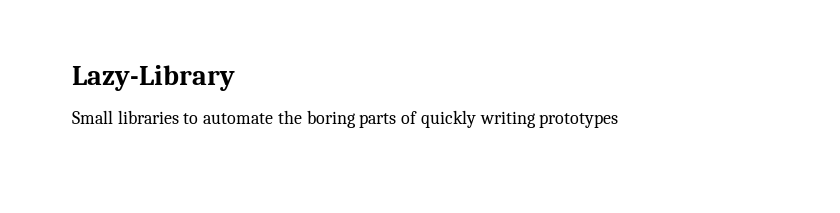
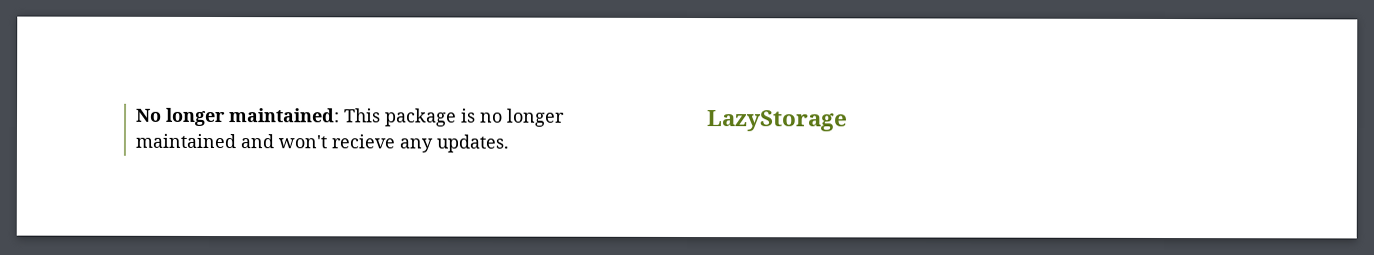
[72,65,235,91] [72,110,619,128] Lazy-Library // Small libraries to automate the boring parts of quickly writing prototypes -> [136,107,566,127] [135,133,510,153] [706,110,848,132] No longer maintained: This package is no longer maintained and won't recieve any updates. // LazyStorage

